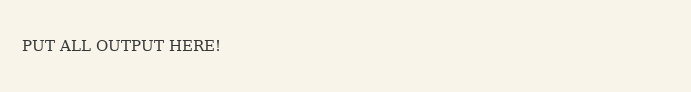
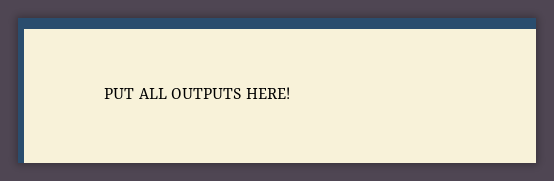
[96,40,164,51] OUTPUT -> [171,88,242,99] OUTPUTS

